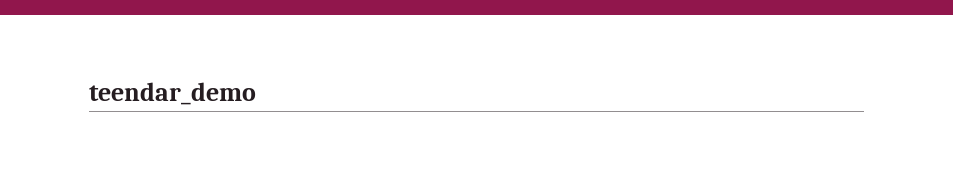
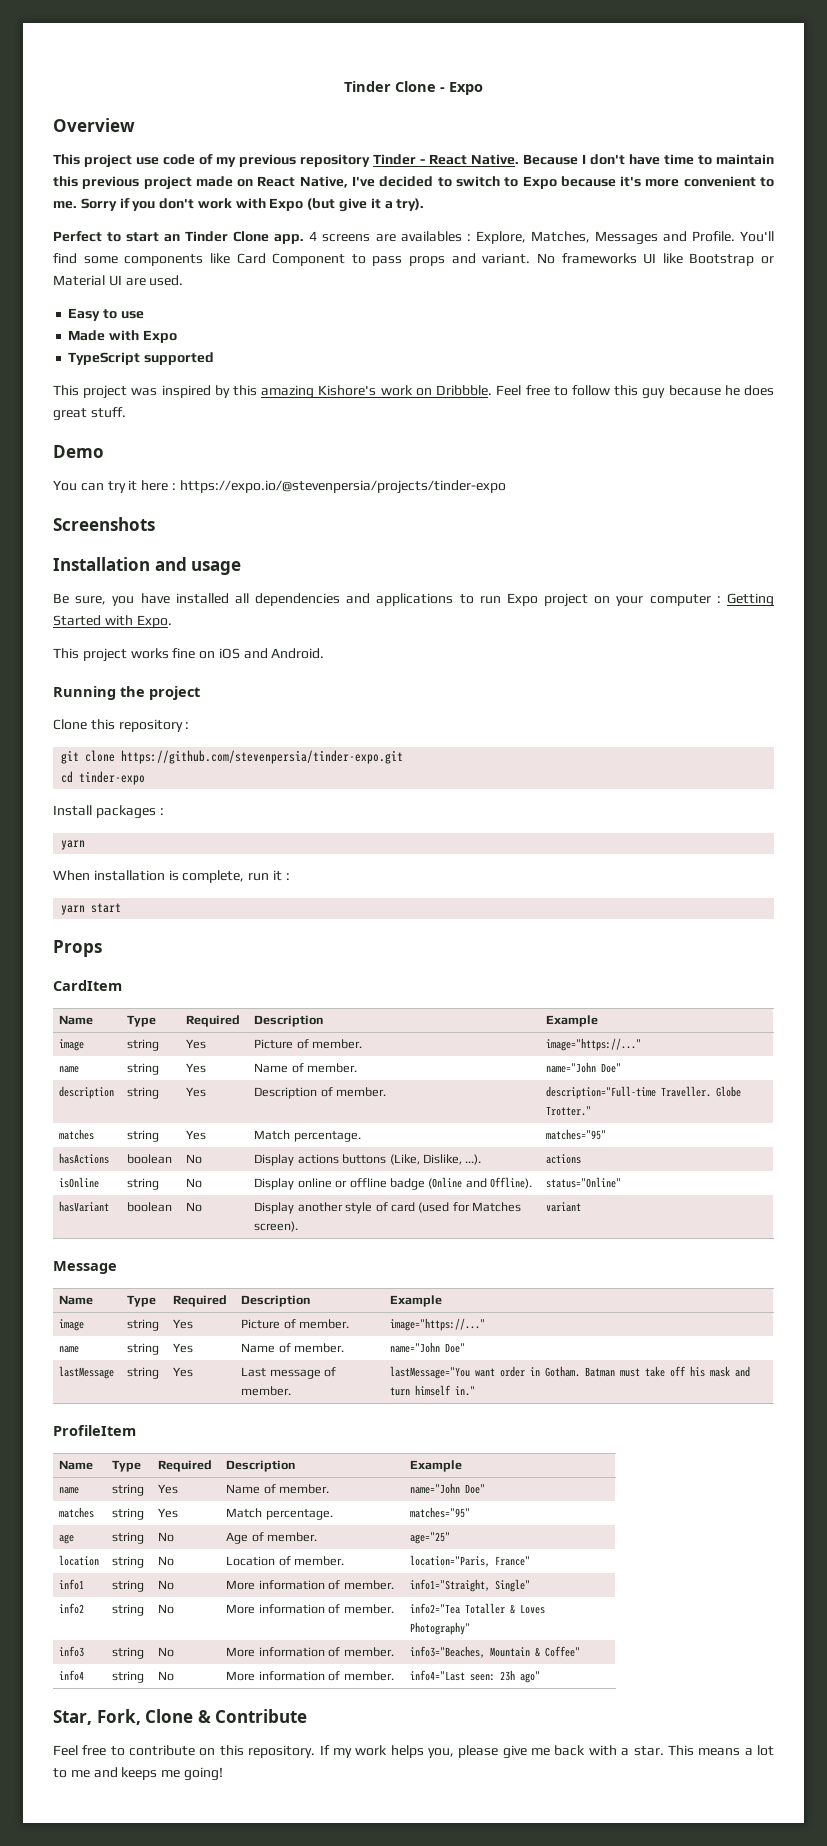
[89,82,256,105] teendar_demo -> [344,81,483,95] [53,118,135,132] [53,154,774,168] [53,176,774,190] [53,198,425,212] [53,231,774,245] [53,253,774,266] [53,275,184,286] [68,308,144,321] [68,330,177,343] [68,352,215,365] [53,385,775,399] [53,407,126,421] [53,445,104,458] [53,480,506,494] [53,517,155,531] [53,557,242,575] [53,593,774,607] [53,615,172,628] [53,648,325,662] [53,686,200,700] [53,719,190,732] [61,750,404,764] [61,771,146,785] [53,805,164,819] [61,840,86,850] [53,870,290,883] [61,903,122,915] [53,940,102,957] [53,980,122,991] [59,1015,94,1025] [127,1015,157,1027] [186,1015,241,1027] [254,1015,324,1027] [546,1015,599,1027] [59,1039,85,1051] [127,1039,160,1051] [186,1039,207,1049] [254,1039,363,1049] [546,1038,642,1051] [59,1066,80,1073] [127,1063,160,1075] [186,1063,207,1073] [254,1063,358,1073] [546,1062,622,1073] [59,1086,115,1099] [127,1087,160,1099] [186,1087,207,1097] [254,1087,387,1099] [546,1086,742,1099] [546,1106,592,1116] [59,1129,95,1140] [127,1130,160,1142] [186,1130,207,1140] [254,1130,361,1142] [546,1129,607,1140] [59,1153,110,1164] [127,1154,173,1164] [186,1154,203,1164] [254,1154,482,1166] [546,1154,582,1164] [59,1177,100,1188] [127,1178,160,1190] [186,1178,203,1188] [254,1177,532,1190] [546,1177,622,1188] [59,1201,110,1212] [127,1202,173,1212] [186,1202,203,1212] [254,1202,521,1214] [254,1221,299,1232] [546,1202,582,1212] [53,1261,117,1274] [59,1295,94,1305] [127,1295,157,1307] [173,1295,228,1307] [241,1295,311,1307] [390,1295,443,1307] [59,1319,85,1331] [127,1319,160,1331] [173,1319,194,1329] [241,1319,350,1329] [390,1318,486,1331] [59,1346,80,1353] [127,1343,160,1355] [173,1343,194,1353] [241,1343,345,1353] [390,1342,466,1353] [59,1366,115,1379] [127,1367,160,1379] [173,1367,194,1377] [241,1367,337,1379] [241,1386,292,1396] [390,1366,751,1379] [390,1385,476,1396] [53,1425,136,1436] [59,1460,94,1470] [112,1460,142,1472] [158,1460,213,1472] [226,1460,296,1472] [410,1460,463,1472] [59,1487,80,1494] [112,1484,145,1496] [158,1484,179,1494] [226,1484,330,1494] [410,1483,486,1494] [59,1507,95,1518] [112,1508,145,1520] [158,1508,179,1518] [226,1508,333,1520] [410,1507,471,1518] [59,1534,75,1544] [112,1532,145,1544] [158,1532,175,1542] [226,1532,318,1544] [410,1532,451,1544] [59,1555,100,1566] [112,1556,145,1568] [158,1556,175,1566] [226,1556,345,1566] [410,1555,531,1567] [59,1579,85,1590] [112,1580,145,1592] [158,1580,175,1590] [226,1580,394,1590] [410,1579,531,1592] [59,1603,85,1614] [112,1604,145,1616] [158,1604,175,1614] [226,1604,394,1614] [410,1603,546,1614] [410,1622,471,1635] [59,1646,85,1657] [112,1647,145,1659] [158,1647,175,1657] [226,1647,394,1657] [410,1646,581,1658] [59,1670,85,1681] [112,1671,145,1683] [158,1671,175,1681] [226,1671,394,1681] [410,1670,541,1683] [53,1709,308,1725] [53,1745,775,1759] [53,1767,223,1781] Tinder Clone - Expo // Overview // This project use code of my previous repository Tinder - React Native. Because I don't have time to maintain this previous project made on React Native, I've decided to switch to Expo because it's more convenient to me. Sorry if you don't work with Expo (but give it a try). // Perfect to start an Tinder Clone app. 4 screens are availables : Explore, Matches, Messages and Profile. You'll find some components like Card Component to pass props and variant. No frameworks UI like Bootstrap or Material UI are used. // Easy to use // Made with Expo // TypeScript supported // This project was inspired by this amazing Kishore's work on Dribbble. Feel free to follow this guy because he does great stuff. // Demo // You can try it here : https://expo.io/@stevenpersia/projects/tinder-expo // Screenshots // Installation and usage // Be sure, you have installed all dependencies and applications to run Expo project on your computer : Getting Started with Expo. // This project works fine on iOS and Android. // Running the project // Clone this repository : // git clone https://github.com/stevenpersia/tinder-expo.git // cd tinder-expo // Install packages : // yarn // When installation is complete, run it : // yarn start // Props // CardItem // Name | Type | Required | Description | Example // image | string | Yes | Picture of member. | image="https://..." // name | string | Yes | Name of member. | name="John Doe" // description | string | Yes | Description of member. | description="Full-time Traveller. Globe Trotter." // matches | string | Yes | Match percentage. | matches="95" // hasActions | boolean | No | Display actions buttons (Like, Dislike, ...). | actions // isOnline | string | No | Display online or offline badge (Online and Offline). | status="Online" // hasVariant | boolean | No | Display another style of card (used for Matches screen). | variant // Message // Name | Type | Required | Description | Example // image | string | Yes | Picture of member. | image="https://..." // name | string | Yes | Name of member. | name="John Doe" // lastMessage | string | Yes | Last message of member. | lastMessage="You want order in Gotham. Batman must take off his mask and turn himself in." // ProfileItem // Name | Type | Required | Description | Example // name | string | Yes | Name of member. | name="John Doe" // matches | string | Yes | Match percentage. | matches="95" // age | string | No | Age of member. | age="25" // location | string | No | Location of member. | location="Paris, France" // info1 | string | No | More information of member. | info1="Straight, Single" // info2 | string | No | More information of member. | info2="Tea Totaller & Loves Photography" // info3 | string | No | More information of member. | info3="Beaches, Mountain & Coffee" // info4 | string | No | More information of member. | info4="Last seen: 23h ago" // Star, Fork, Clone & Contribute // Feel free to contribute on this repository. If my work helps you, please give me back with a star. This means a lot to me and keeps me going!

